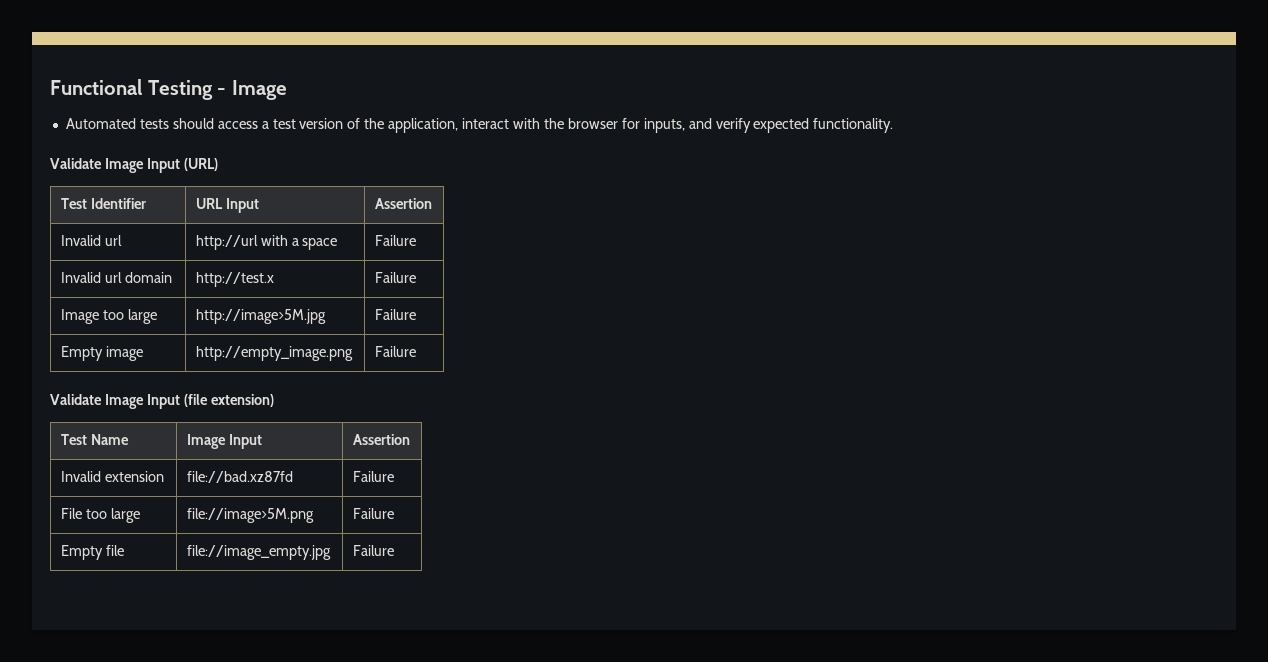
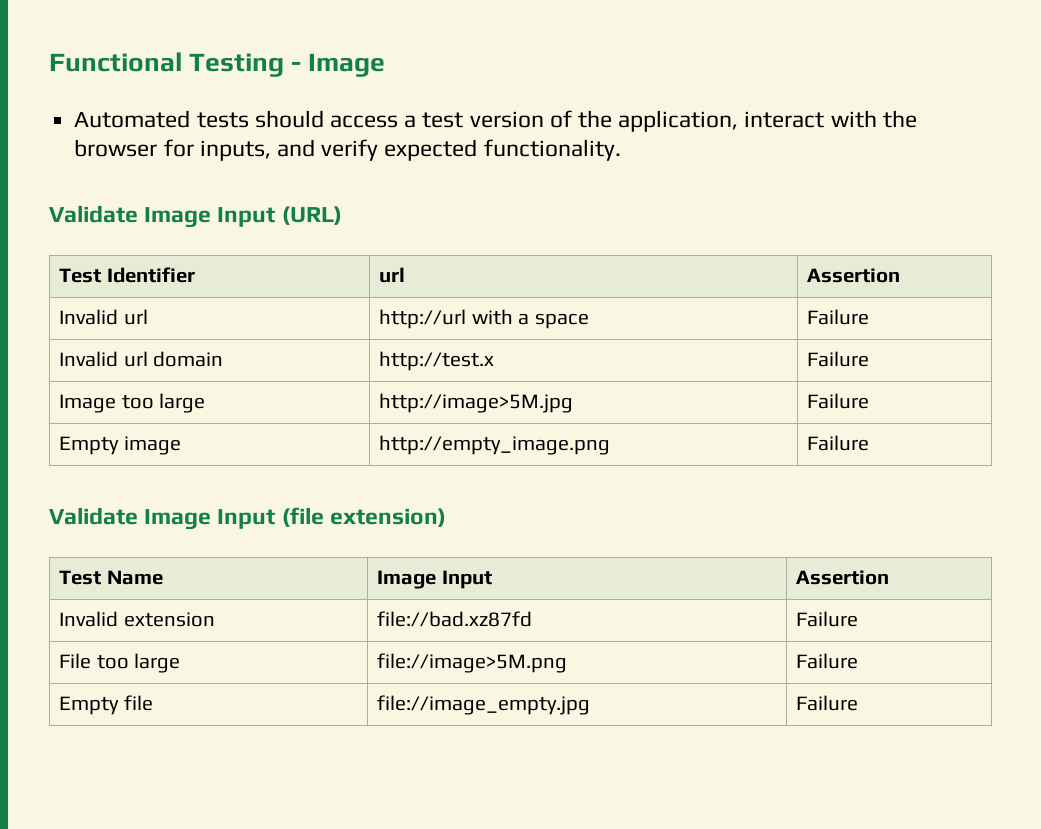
[195,198,259,213] URL Input -> [379,267,406,283] url

